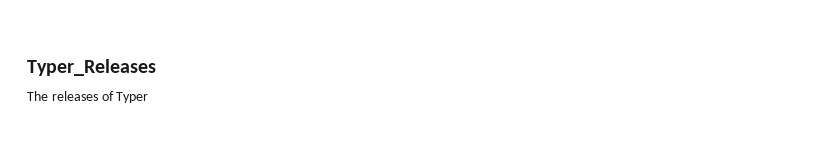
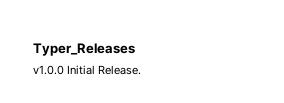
[27,91,149,103] The releases of Typer -> [33,65,142,75] v1.0.0 Initial Release.

